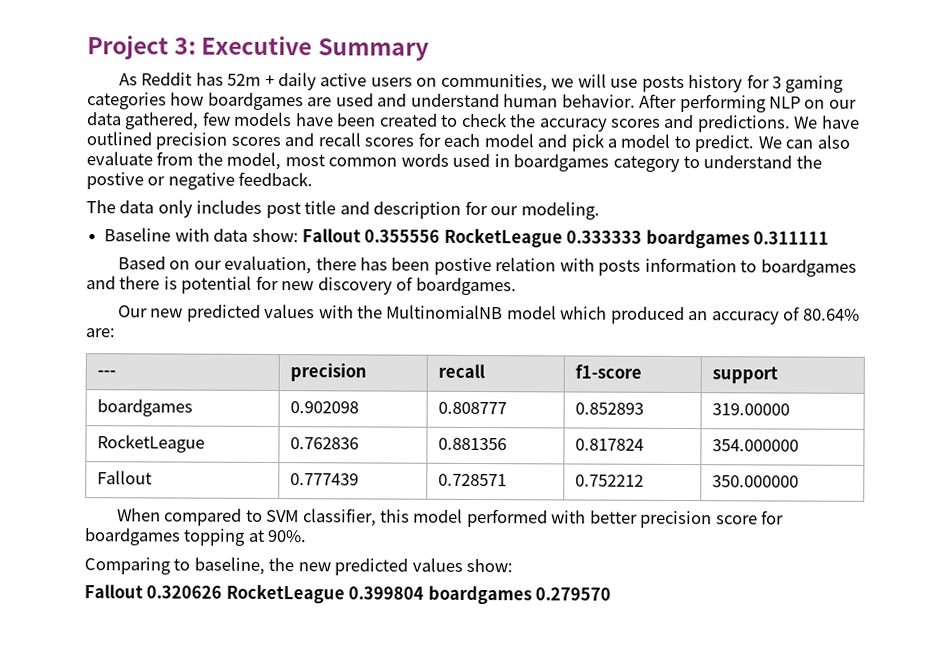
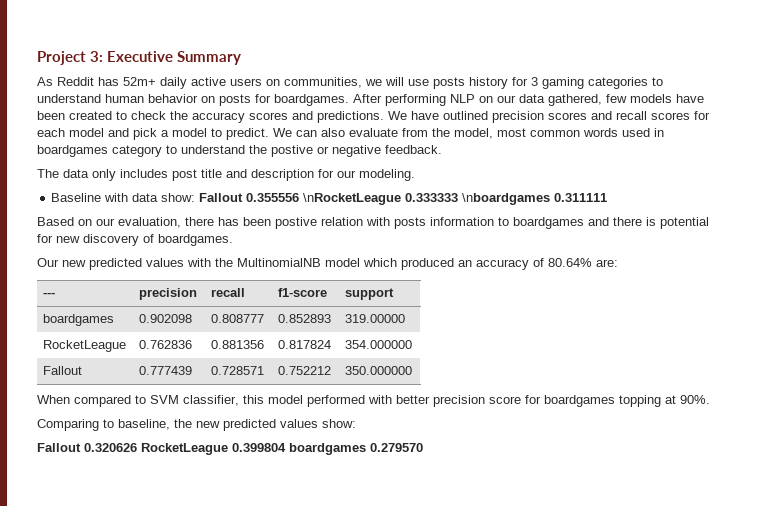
[227,73,275,87] 52m + -> [123,77,156,86] 52m+
[170,92,636,111] how boardgames are used and understand human behavior. -> [652,77,663,86] [37,94,349,106] to understand human behavior on posts for boardgames.
[443,228,750,249] RocketLeague 0.333333 boardgames -> [303,193,551,205] \nRocketLeague 0.333333 \nboardgames

